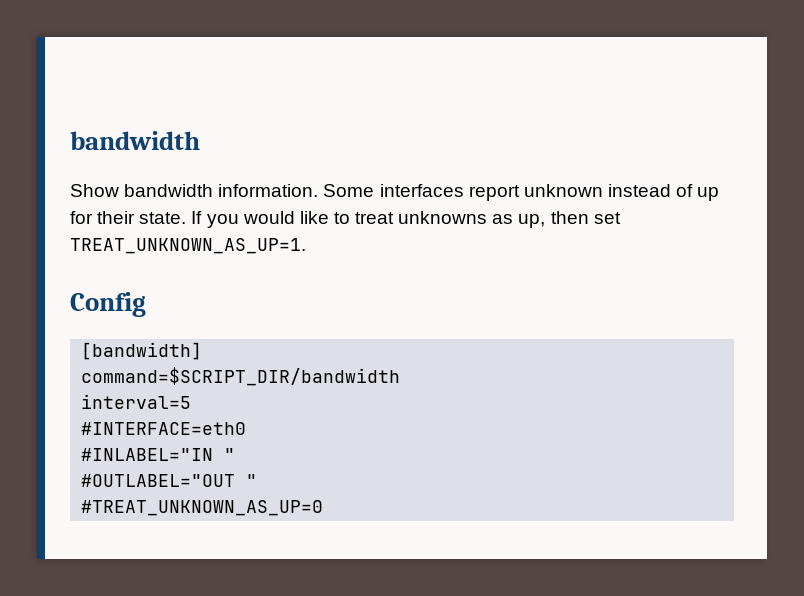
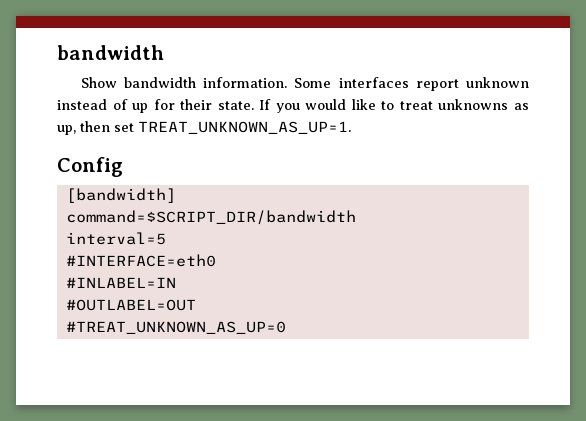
[81,448,236,461] [81,474,258,487] #INLABEL="IN " // #OUTLABEL="OUT " -> [65,277,176,288] [65,299,196,311] #INLABEL=IN // #OUTLABEL=OUT

